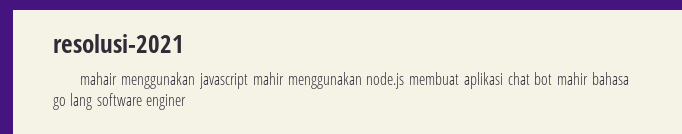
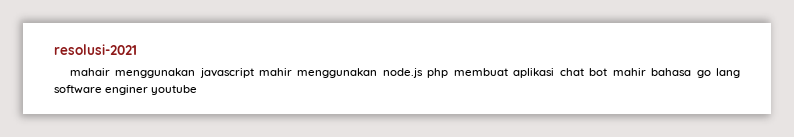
(405, 80) none -> [427,68,449,78] php
(186, 102) none -> [151,85,198,95] youtube

